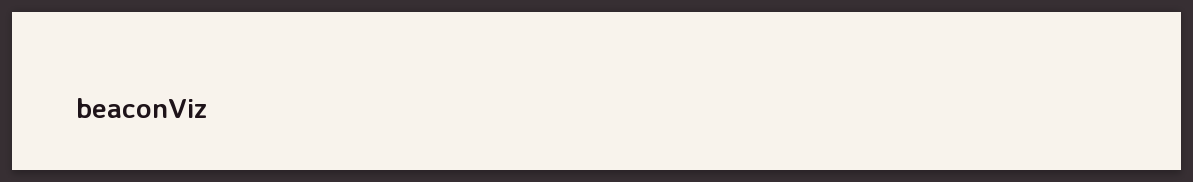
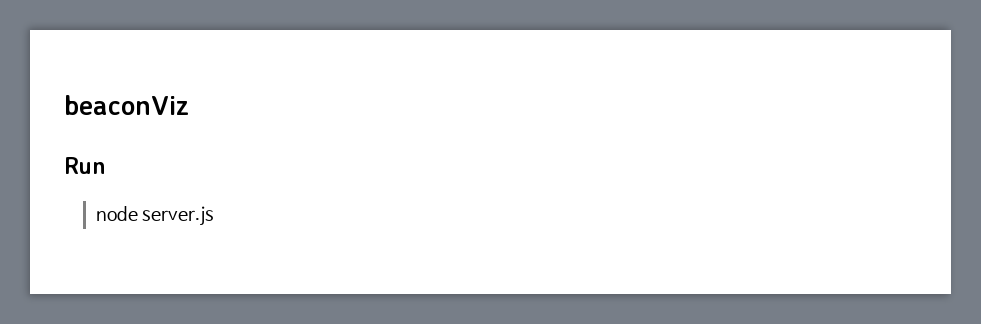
(207, 108) none -> [64,157,106,174] [95,206,215,226] // Run // node server.js

